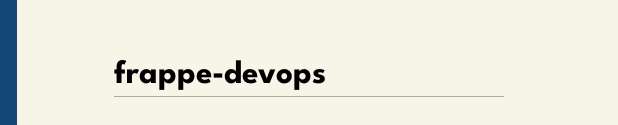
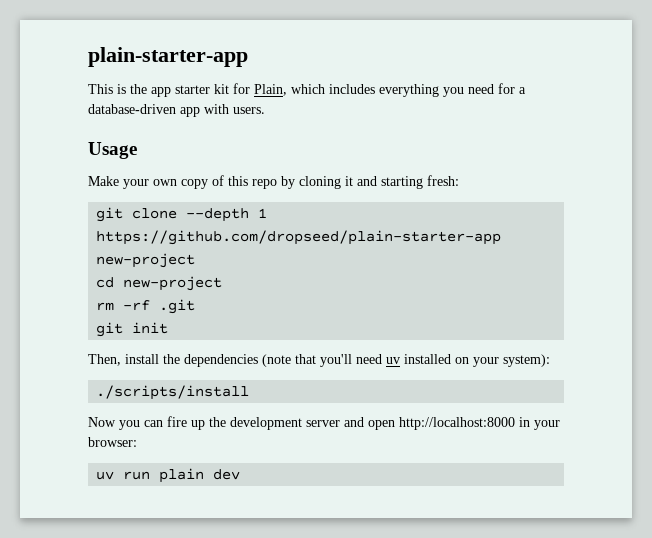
[114,59,326,90] frappe-devops -> [88,47,248,67] [88,83,526,97] [88,104,265,117] [88,142,137,159] [88,175,459,189] [96,207,268,222] [96,230,502,245] [96,253,196,268] [96,276,223,291] [96,299,196,314] [96,322,169,337] [88,354,550,367] [96,385,250,400] [88,416,560,430] [88,437,137,447] [96,468,241,483] plain-starter-app // This is the app starter kit for Plain, which includes everything you need for a database-driven app with users. // Usage // Make your own copy of this repo by cloning it and starting fresh: // git clone --depth 1 https://github.com/dropseed/plain-starter-app new-project // cd new-project // rm -rf .git // git init // Then, install the dependencies (note that you'll need uv installed on your system): // ./scripts/install // Now you can fire up the development server and open http://localhost:8000 in your browser: // uv run plain dev

